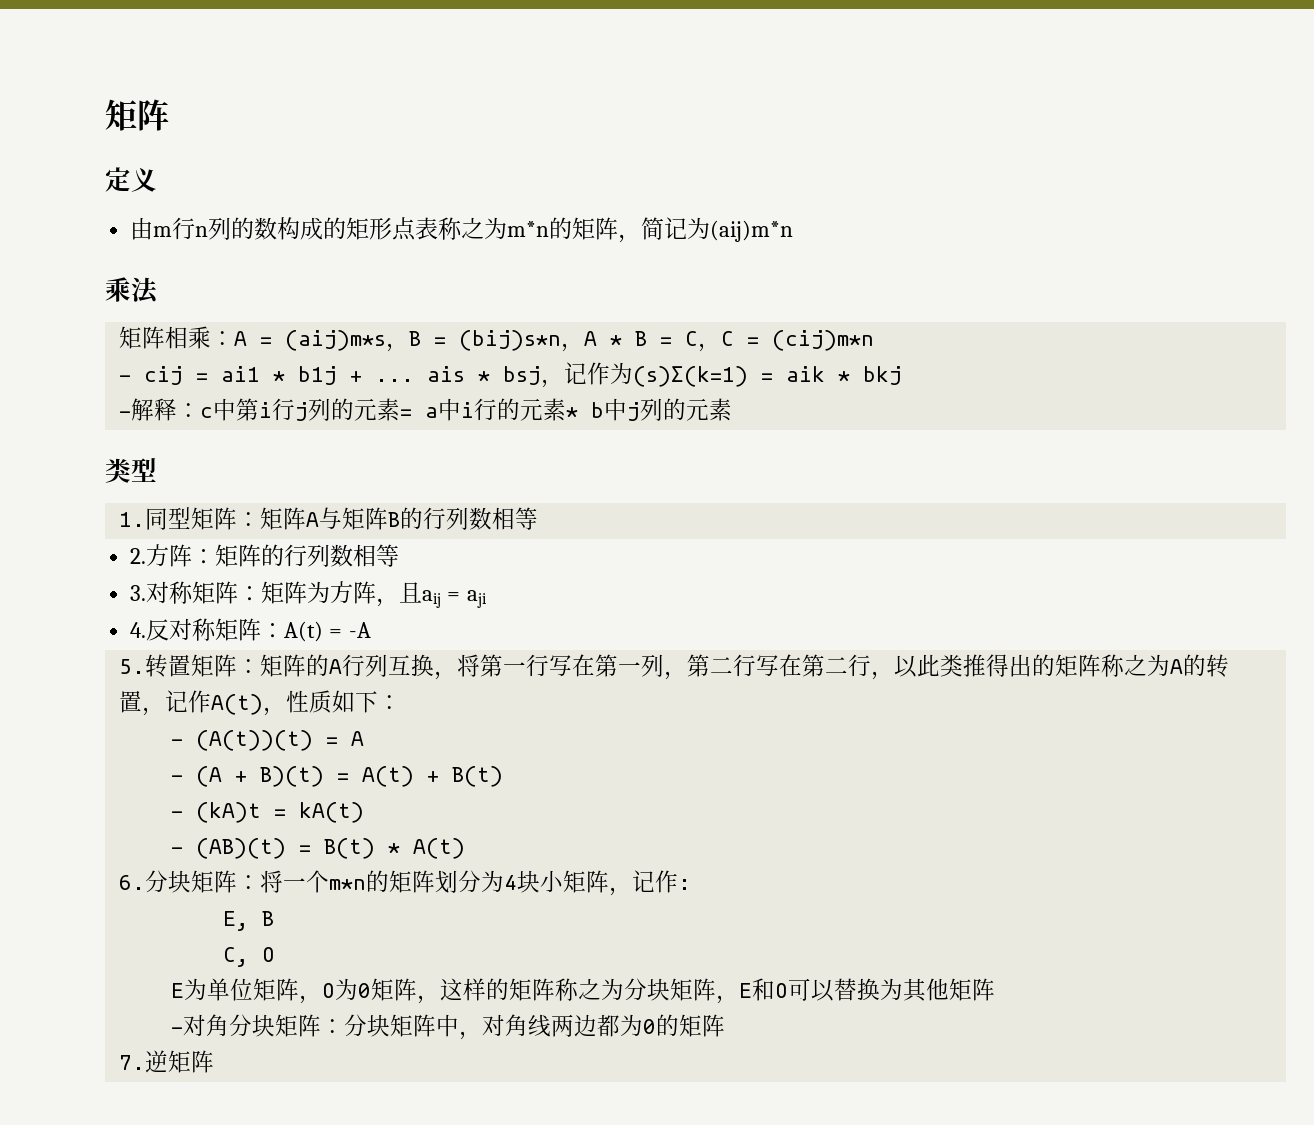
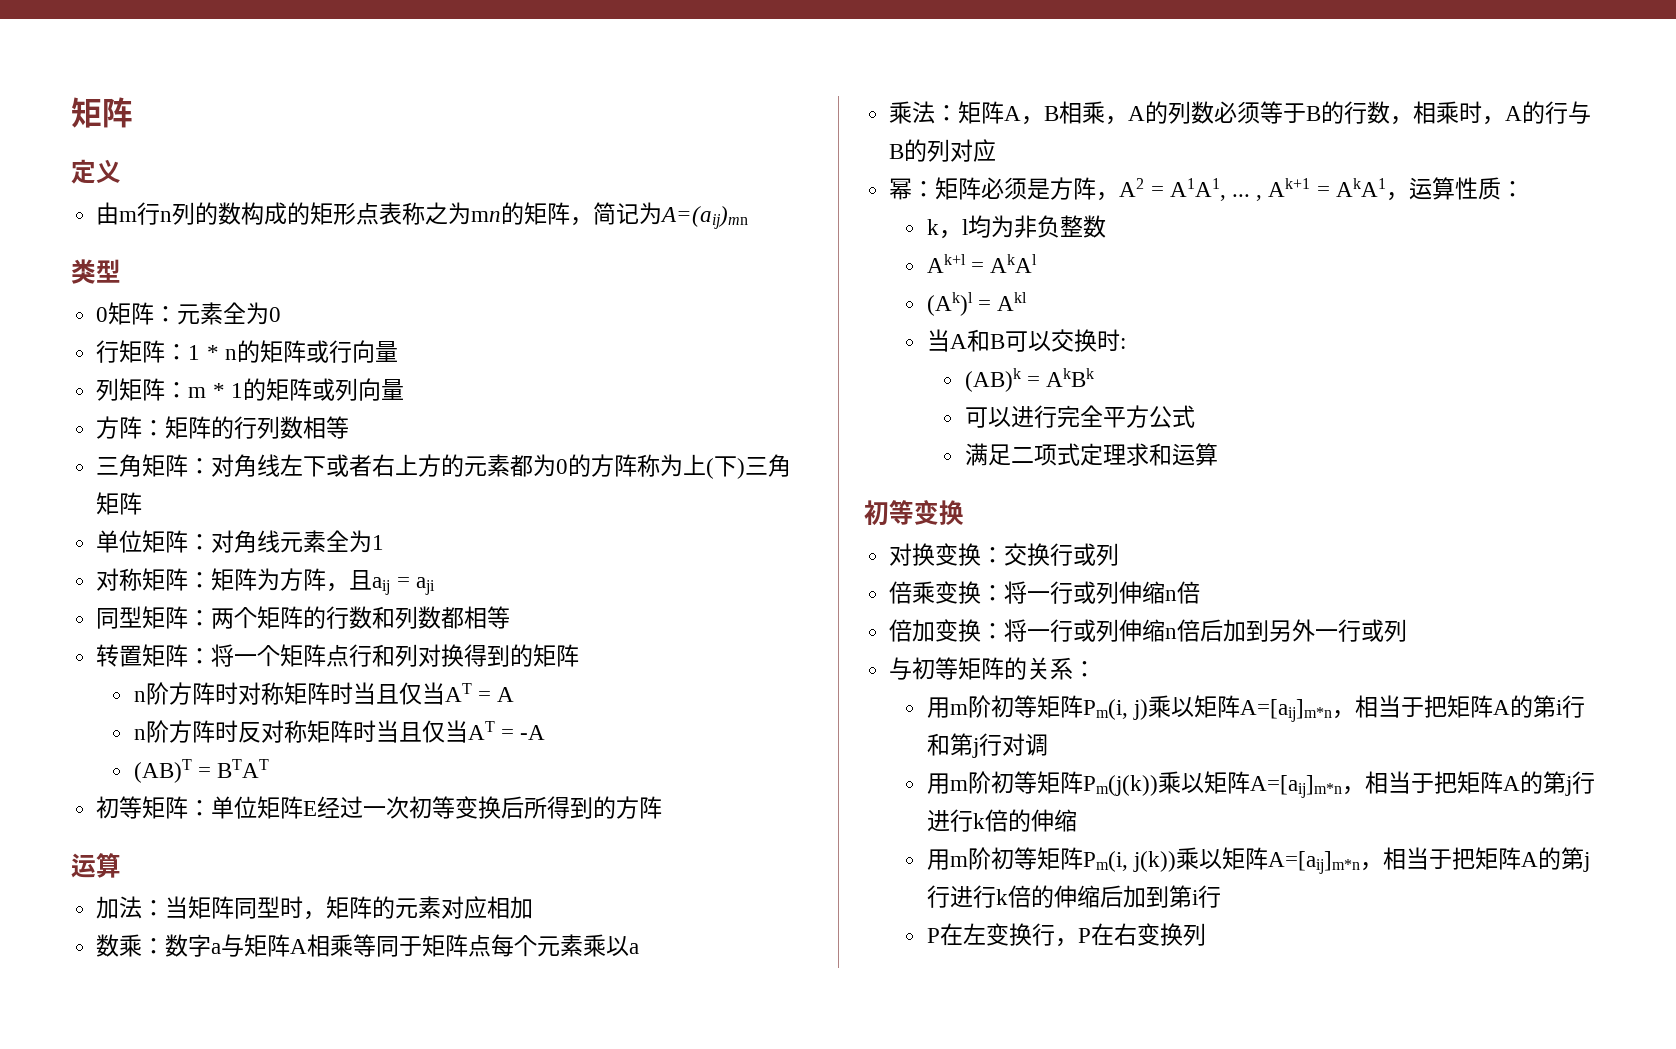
[507,221,550,237] m*n -> [471,211,502,222] mn
[710,220,794,242] [105,277,159,304] [118,326,874,352] [118,362,902,388] [118,398,732,421] [105,458,157,483] [118,507,538,530] [130,548,147,564] (aij)m*n // 乘法 // 矩阵相乘：A = (aij)m*s，B = (bij)s*n，A * B = C，C = (cij)m*n // - cij = ai1 * b1j + ... ais * bsj，记作为(s)∑(k=1) = aik * bkj // -解释：c中第i行j列的元素= a中i行的元素* b中j列的元素 // 类型 // 1.同型矩阵：矩阵A与矩阵B的行列数相等 // 2. -> [660,206,749,229] [71,259,121,284] [96,302,282,325] [96,340,398,363] [96,378,404,401] A=(aij)mn // 类型 // 0矩阵：元素全为0 // 行矩阵：1 * n的矩阵或行向量 // 列矩阵：m * 1的矩阵或列向量 //
[130,585,147,601] 3. -> [96,454,792,479] [96,492,143,515] [96,530,385,553] 三角矩阵：对角线左下或者右上方的元素都为0的方阵称为上(下)三角矩阵 // 单位矩阵：对角线元素全为1 //
[130,618,371,642] [118,654,1229,680] [118,690,401,716] [170,730,364,751] [170,766,503,787] [170,802,364,823] [170,838,465,859] [118,870,691,896] [222,911,274,931] [222,947,275,967] [170,978,995,1004] [170,1014,725,1040] [118,1050,214,1073] 4.反对称矩阵：A(t) = -A // 5.转置矩阵：矩阵的A行列互换，将第一行写在第一列，第二行写在第二行，以此类推得出的矩阵称之为A的转置，记作A(t)，性质如下： // - (A(t))(t) = A // - (A + B)(t) = A(t) + B(t) // - (kA)t = kA(t) // - (AB)(t) = B(t) * A(t) // 6.分块矩阵：将一个m*n的矩阵划分为4块小矩阵，记作: // E, B // C, O // E为单位矩阵，O为0矩阵，这样的矩阵称之为分块矩阵，E和O可以替换为其他矩阵 // -对角分块矩阵：分块矩阵中，对角线两边都为0的矩阵 // 7.逆矩阵 -> [96,606,511,629] [96,644,580,667] [134,682,515,705] [134,720,546,743] [134,759,270,783] [96,796,663,819] [71,853,121,878] [96,896,534,920] [96,934,640,957] [889,101,1592,125] [889,139,997,162] [889,177,1524,201] [927,215,1107,239] [927,254,1038,273] [927,292,1028,316] [927,329,1127,352] [964,368,1095,392] [964,405,1195,428] [964,443,1218,466] [864,500,964,526] [889,543,1120,566] [889,581,1201,604] [889,619,1408,642] [889,657,1097,680] [927,695,1586,722] [927,733,1049,758] [927,771,1596,798] [927,809,1078,832] [927,847,1591,874] [927,885,1222,908] [927,923,1207,947] 同型矩阵：两个矩阵的行数和列数都相等 // 转置矩阵：将一个矩阵点行和列对换得到的矩阵 // n阶方阵时对称矩阵时当且仅当AT = A // n阶方阵时反对称矩阵时当且仅当AT = -A // (AB)T = BTAT // 初等矩阵：单位矩阵E经过一次初等变换后所得到的方阵 // 运算 // 加法：当矩阵同型时，矩阵的元素对应相加 // 数乘：数字a与矩阵A相乘等同于矩阵点每个元素乘以a // 乘法：矩阵A，B相乘，A的列数必须等于B的行数，相乘时，A的行与B的列对应 // 幂：矩阵必须是方阵，A2 = A1A1, ... , Ak+1 = AkA1，运算性质： // k，l均为非负整数 // Ak+l = AkAl // (Ak)l = Akl // 当A和B可以交换时: // (AB)k = AkBk // 可以进行完全平方公式 // 满足二项式定理求和运算 // 初等变换 // 对换变换：交换行或列 // 倍乘变换：将一行或列伸缩n倍 // 倍加变换：将一行或列伸缩n倍后加到另外一行或列 // 与初等矩阵的关系： // 用m阶初等矩阵Pm(i, j)乘以矩阵A=[aij]m*n，相当于把矩阵A的第i行和第j行对调 // 用m阶初等矩阵Pm(j(k))乘以矩阵A=[aij]m*n，相当于把矩阵A的第j行进行k倍的伸缩 // 用m阶初等矩阵Pm(i, j(k))乘以矩阵A=[aij]m*n，相当于把矩阵A的第j行进行k倍的伸缩后加到第i行 // P在左变换行，P在右变换列

